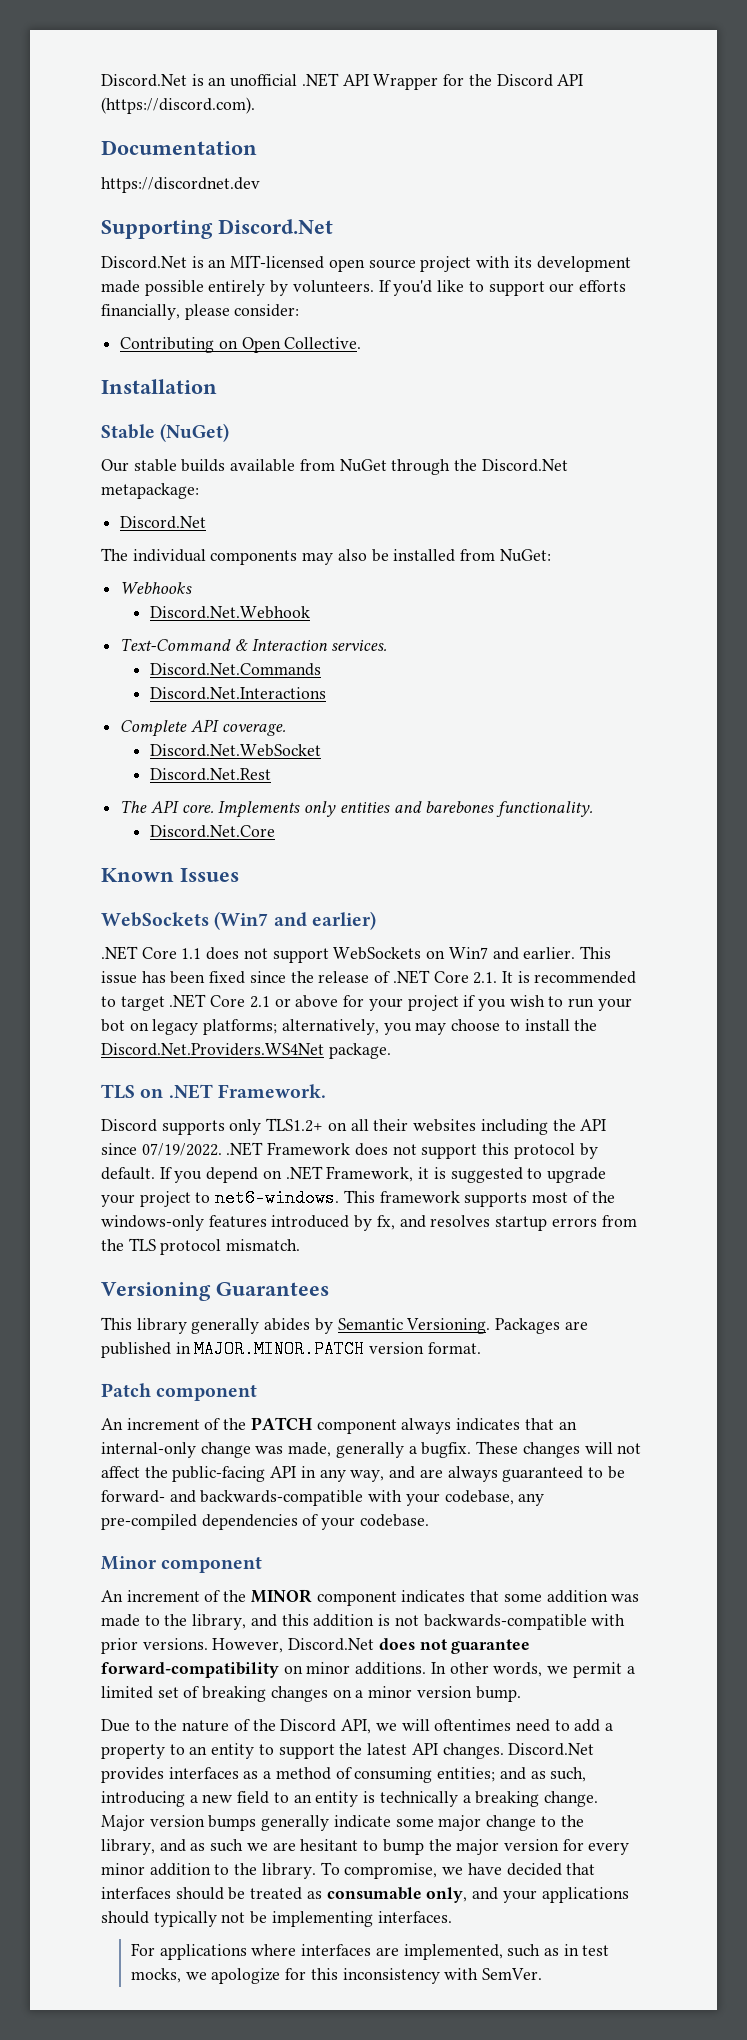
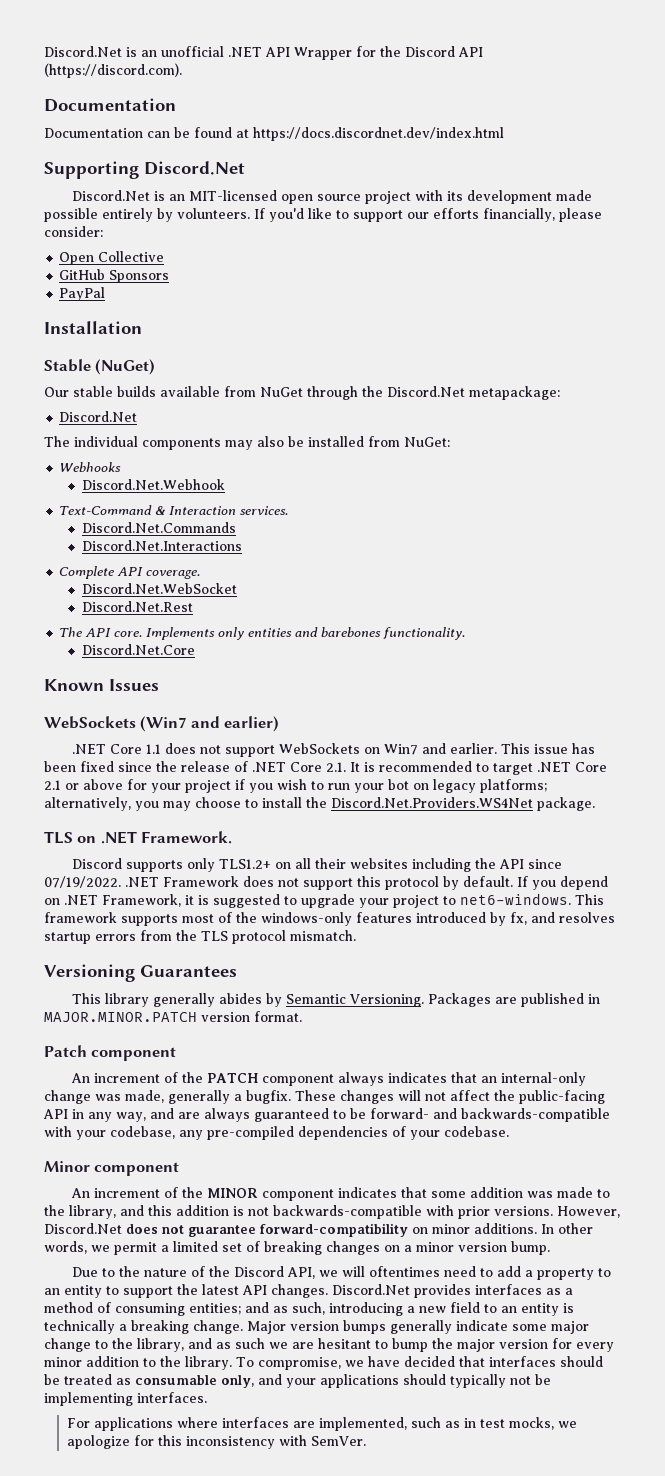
[101,177,260,193] https://discordnet.dev -> [44,127,504,141] Documentation can be found at https://docs.discordnet.dev/index.html
[120,337,362,353] Contributing on Open Collective. -> [59,251,165,265] [59,269,170,283] [59,287,106,301] Open Collective // GitHub Sponsors // PayPal

